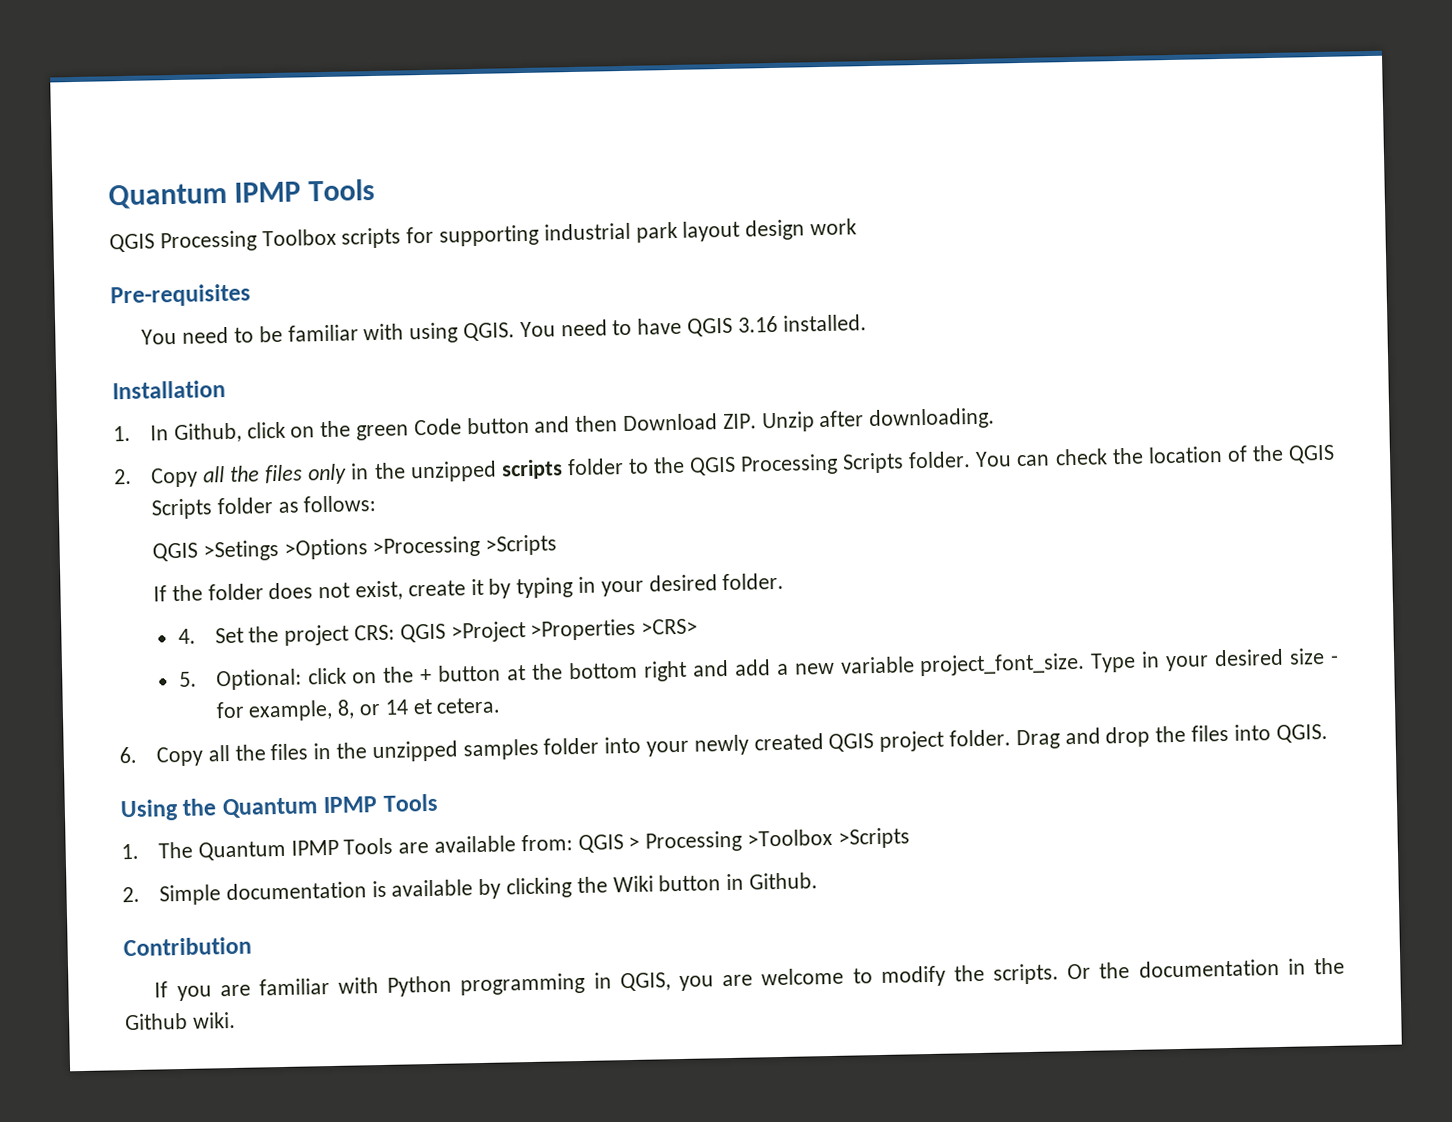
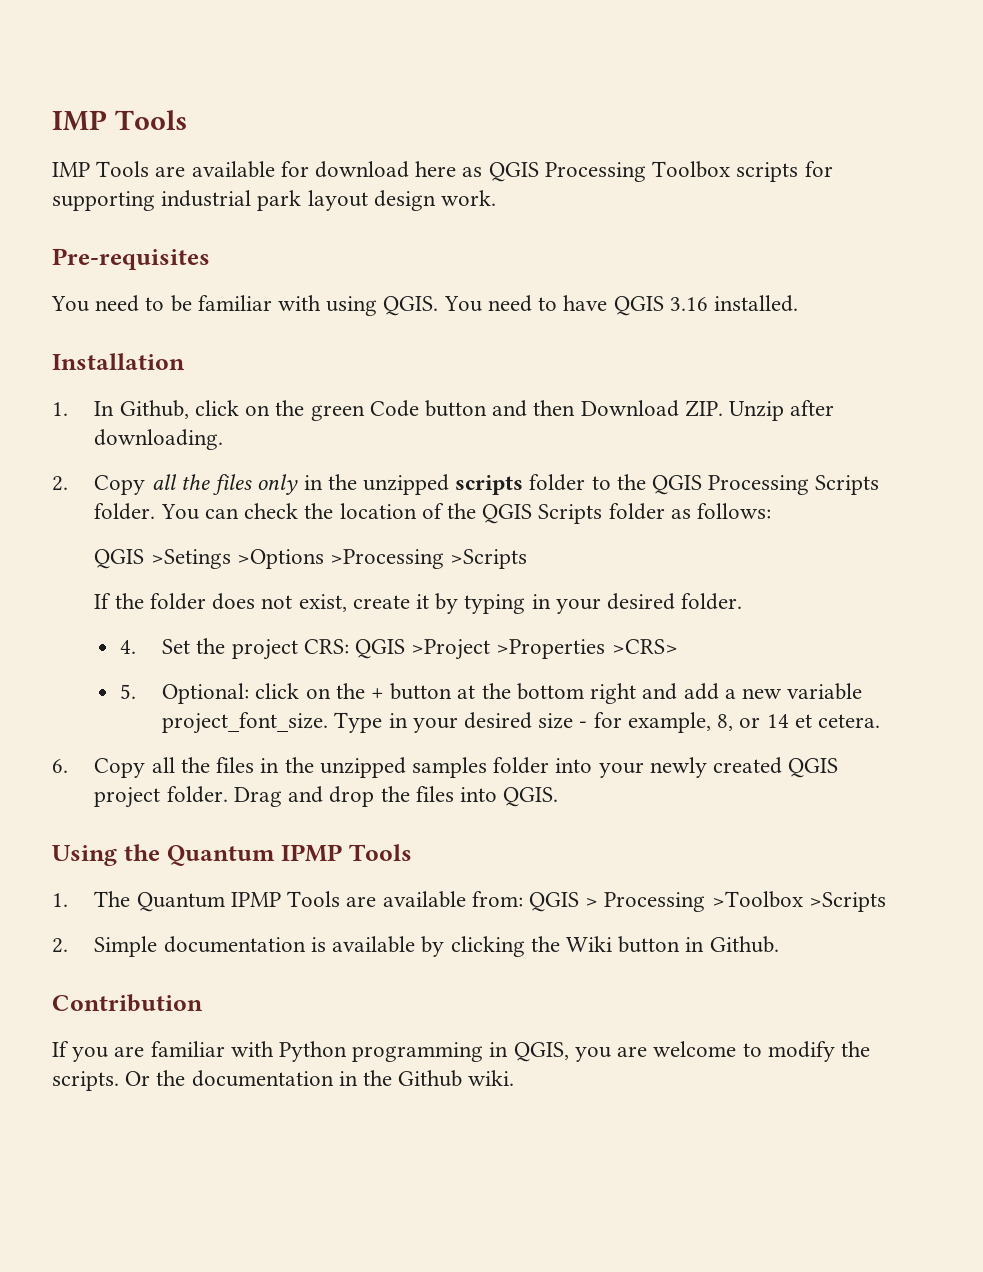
[108,178,376,210] Quantum IPMP Tools // -> [52,110,187,131] [52,161,483,178] IMP Tools // IMP Tools are available for download here as
[810,218,858,236] work -> [441,190,497,206] work.

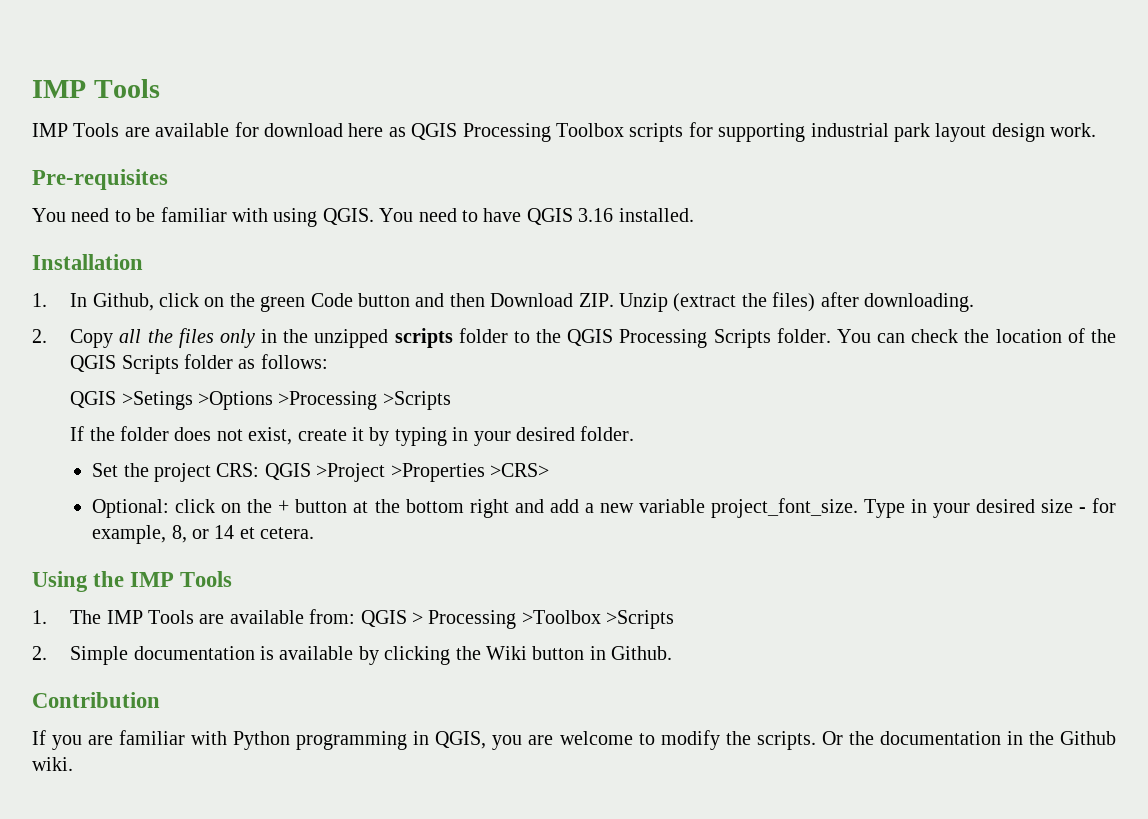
(784, 411) none -> [673,292,816,312] (extract the files)
[119,640,136,654] 4. -> (635, 433) none
[119,684,136,699] 5. -> (550, 470) none
[52,757,839,778] [94,786,559,808] // 6. Copy all the files in the unzipped samples folder into your newly created QGIS project folder. Drag and drop the files into QGIS. -> (315, 533) none
[166,844,343,866] Quantum IPMP -> [130,572,175,587] IMP
[136,892,281,912] Quantum IPMP -> [106,610,143,624] IMP

